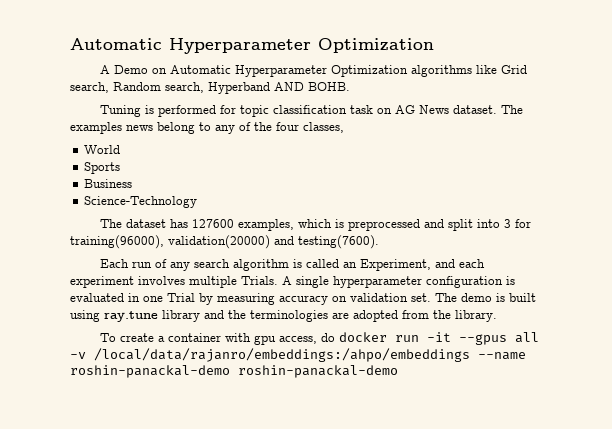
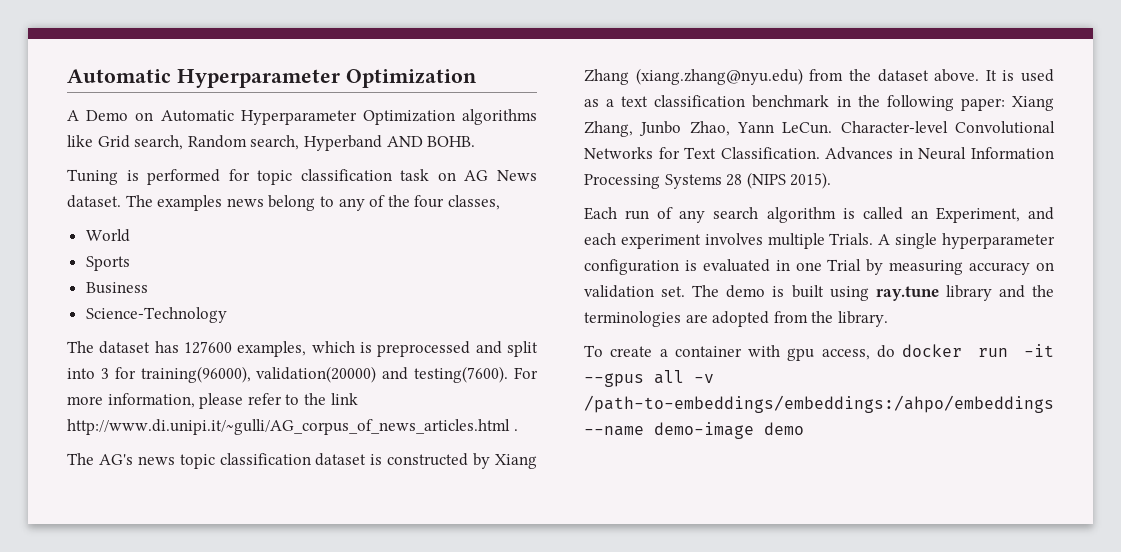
(379, 242) none -> [514,367,538,379] [67,393,358,409] [67,419,518,435] [67,453,538,469] [584,68,1054,85] [584,95,1054,111] [584,121,1055,137] [584,147,1054,160] [584,172,832,189] For more information, please refer to the link http://www.di.unipi.it/~gulli/AG_corpus_of_news_articles.html . // The AG's news topic classification dataset is constructed by Xiang Zhang (xiang.zhang@nyu.edu) from the dataset above. It is used as a text classification benchmark in the following paper: Xiang Zhang, Junbo Zhao, Yann LeCun. Character-level Convolutional Networks for Text Classification. Advances in Neural Information Processing Systems 28 (NIPS 2015).
[94,348,526,362] [70,365,398,378] /local/data/rajanro/embeddings:/ahpo/embeddings --name roshin-panackal-demo roshin-panackal-demo -> [584,395,1054,413] [584,422,804,439] /path-to-embeddings/embeddings:/ahpo/embeddings --name demo-image demo

